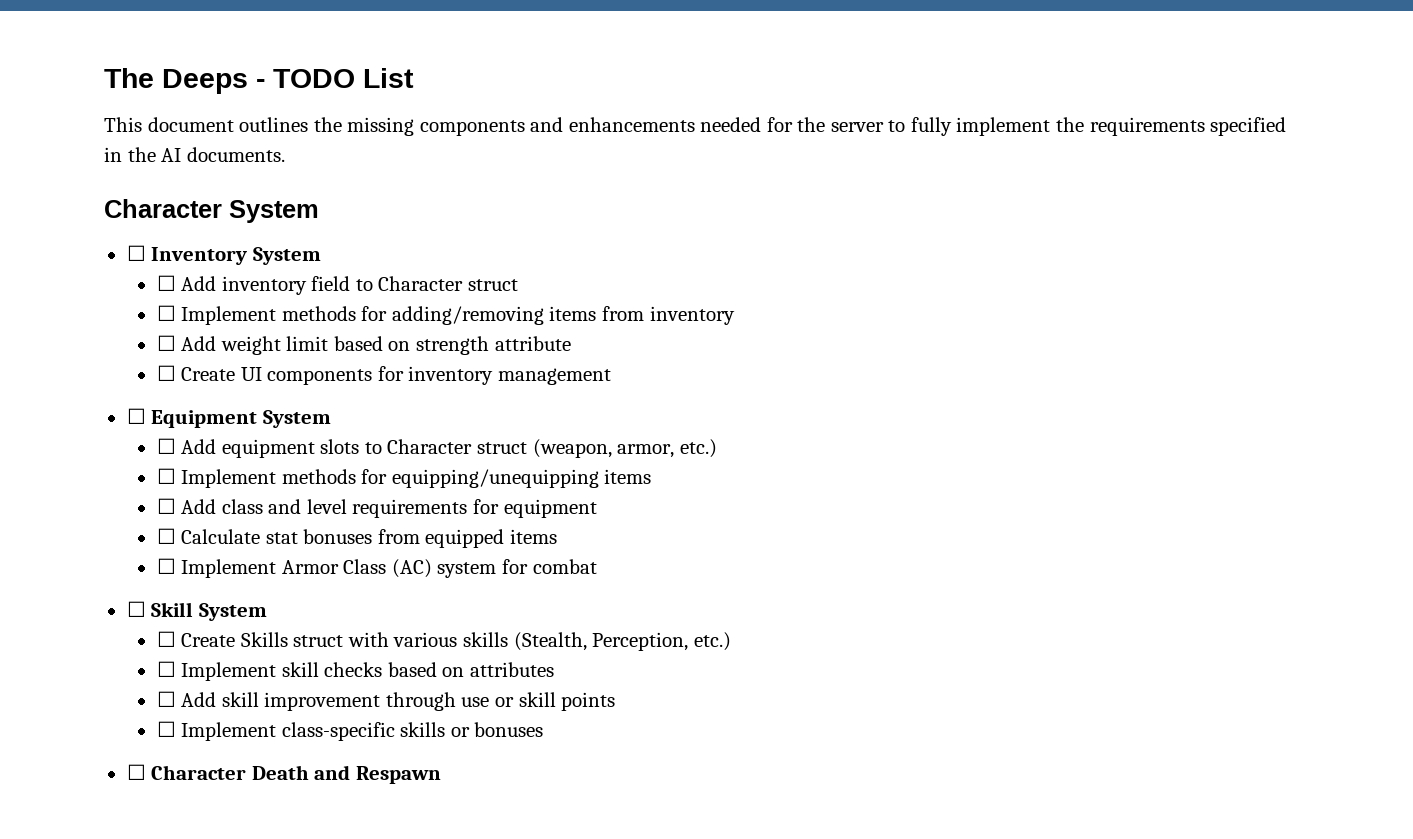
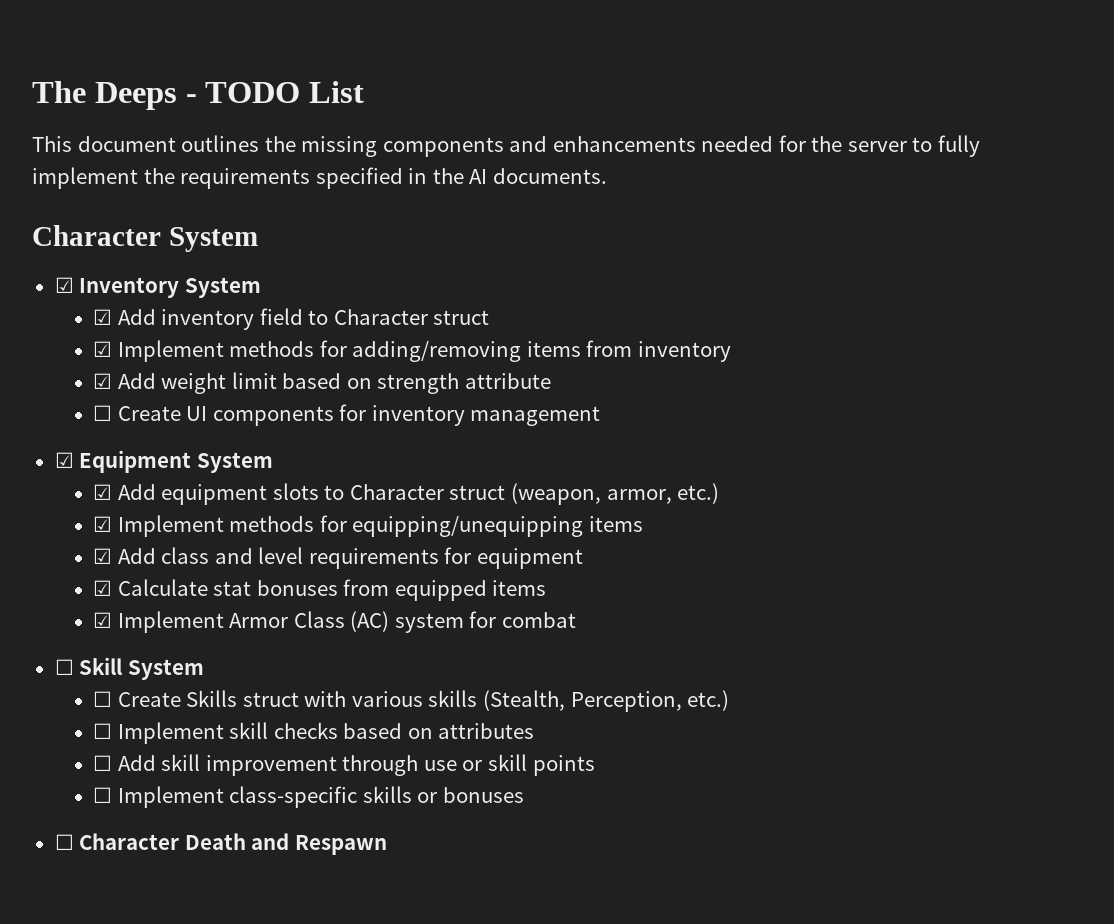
[126,245,146,261] ☐ -> [54,277,74,293] ☑
[156,275,176,291] ☐ -> [93,309,113,325] ☑
[156,305,176,321] ☐ -> [93,341,113,357] ☑
[156,335,176,351] ☐ -> [93,373,113,389] ☑
[126,408,146,424] ☐ -> [54,452,74,468] ☑
[156,438,176,454] ☐ -> [93,484,113,500] ☑
[156,468,176,484] ☐ -> [93,516,113,532] ☑
[156,498,176,514] ☐ -> [93,548,113,564] ☑
[156,528,176,544] ☐ -> [93,580,113,596] ☑
[156,558,176,574] ☐ -> [93,612,113,628] ☑

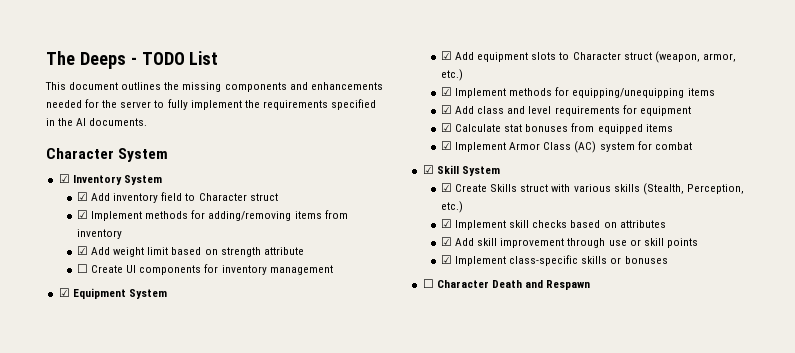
[54,659,74,675] ☐ -> [422,165,434,174] ☑
[93,691,113,707] ☐ -> [441,183,453,192] ☑
[93,723,113,739] ☐ -> [441,219,453,228] ☑
[93,755,113,771] ☐ -> [441,237,453,246] ☑
[93,787,113,803] ☐ -> [441,255,453,264] ☑

